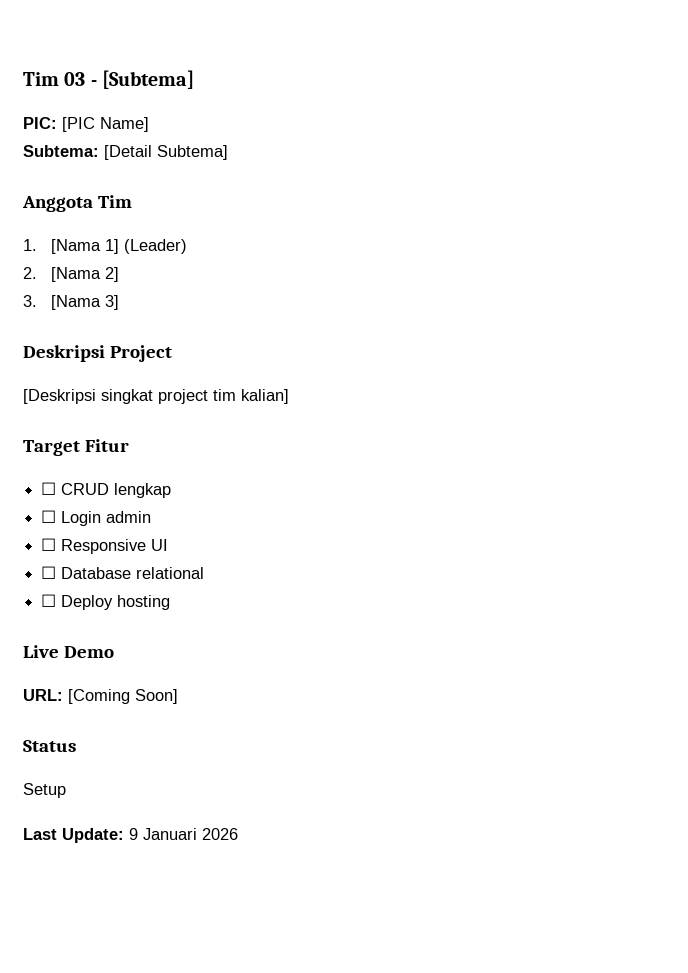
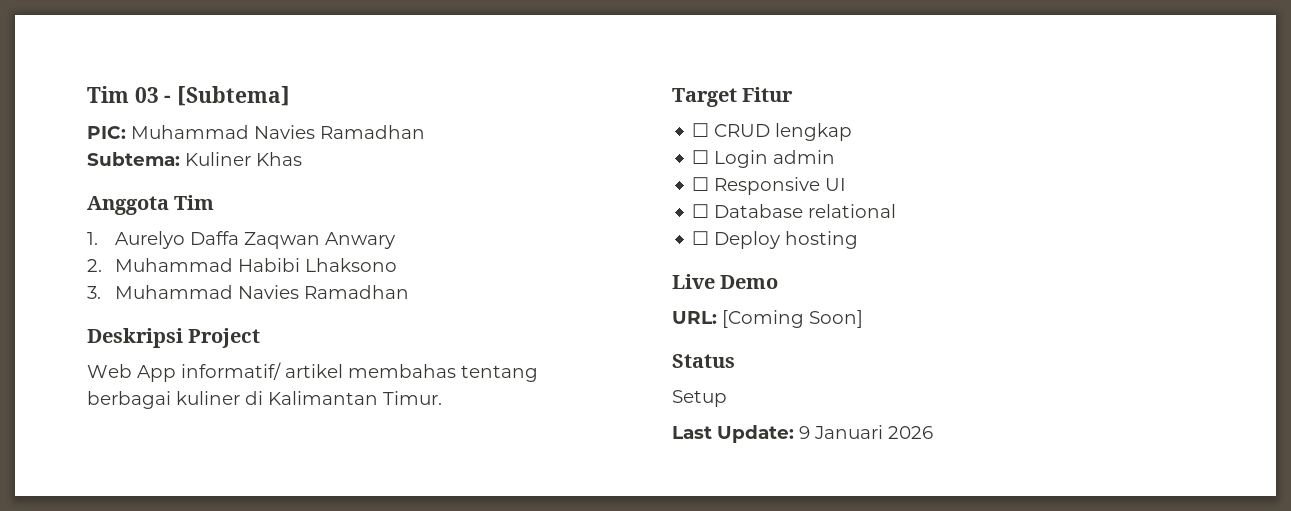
[62,117,149,132] [PIC Name] -> [131,125,425,139] Muhammad Navies Ramadhan
[104,145,228,160] [Detail Subtema] -> [185,152,302,166] Kuliner Khas
[51,239,188,254] [23,267,120,282] [23,295,120,310] [23,345,172,362] [23,389,289,404] [Nama 1] (Leader) // 2. [Nama 2] // 3. [Nama 3] // Deskripsi Project // [Deskripsi singkat project tim kalian] -> [114,231,395,249] [87,258,397,272] [87,285,409,299] [87,328,261,348] [87,362,538,382] [87,391,442,409] Aurelyo Daffa Zaqwan Anwary // 2. Muhammad Habibi Lhaksono // 3. Muhammad Navies Ramadhan // Deskripsi Project // Web App informatif/ artikel membahas tentang berbagai kuliner di Kalimantan Timur.

